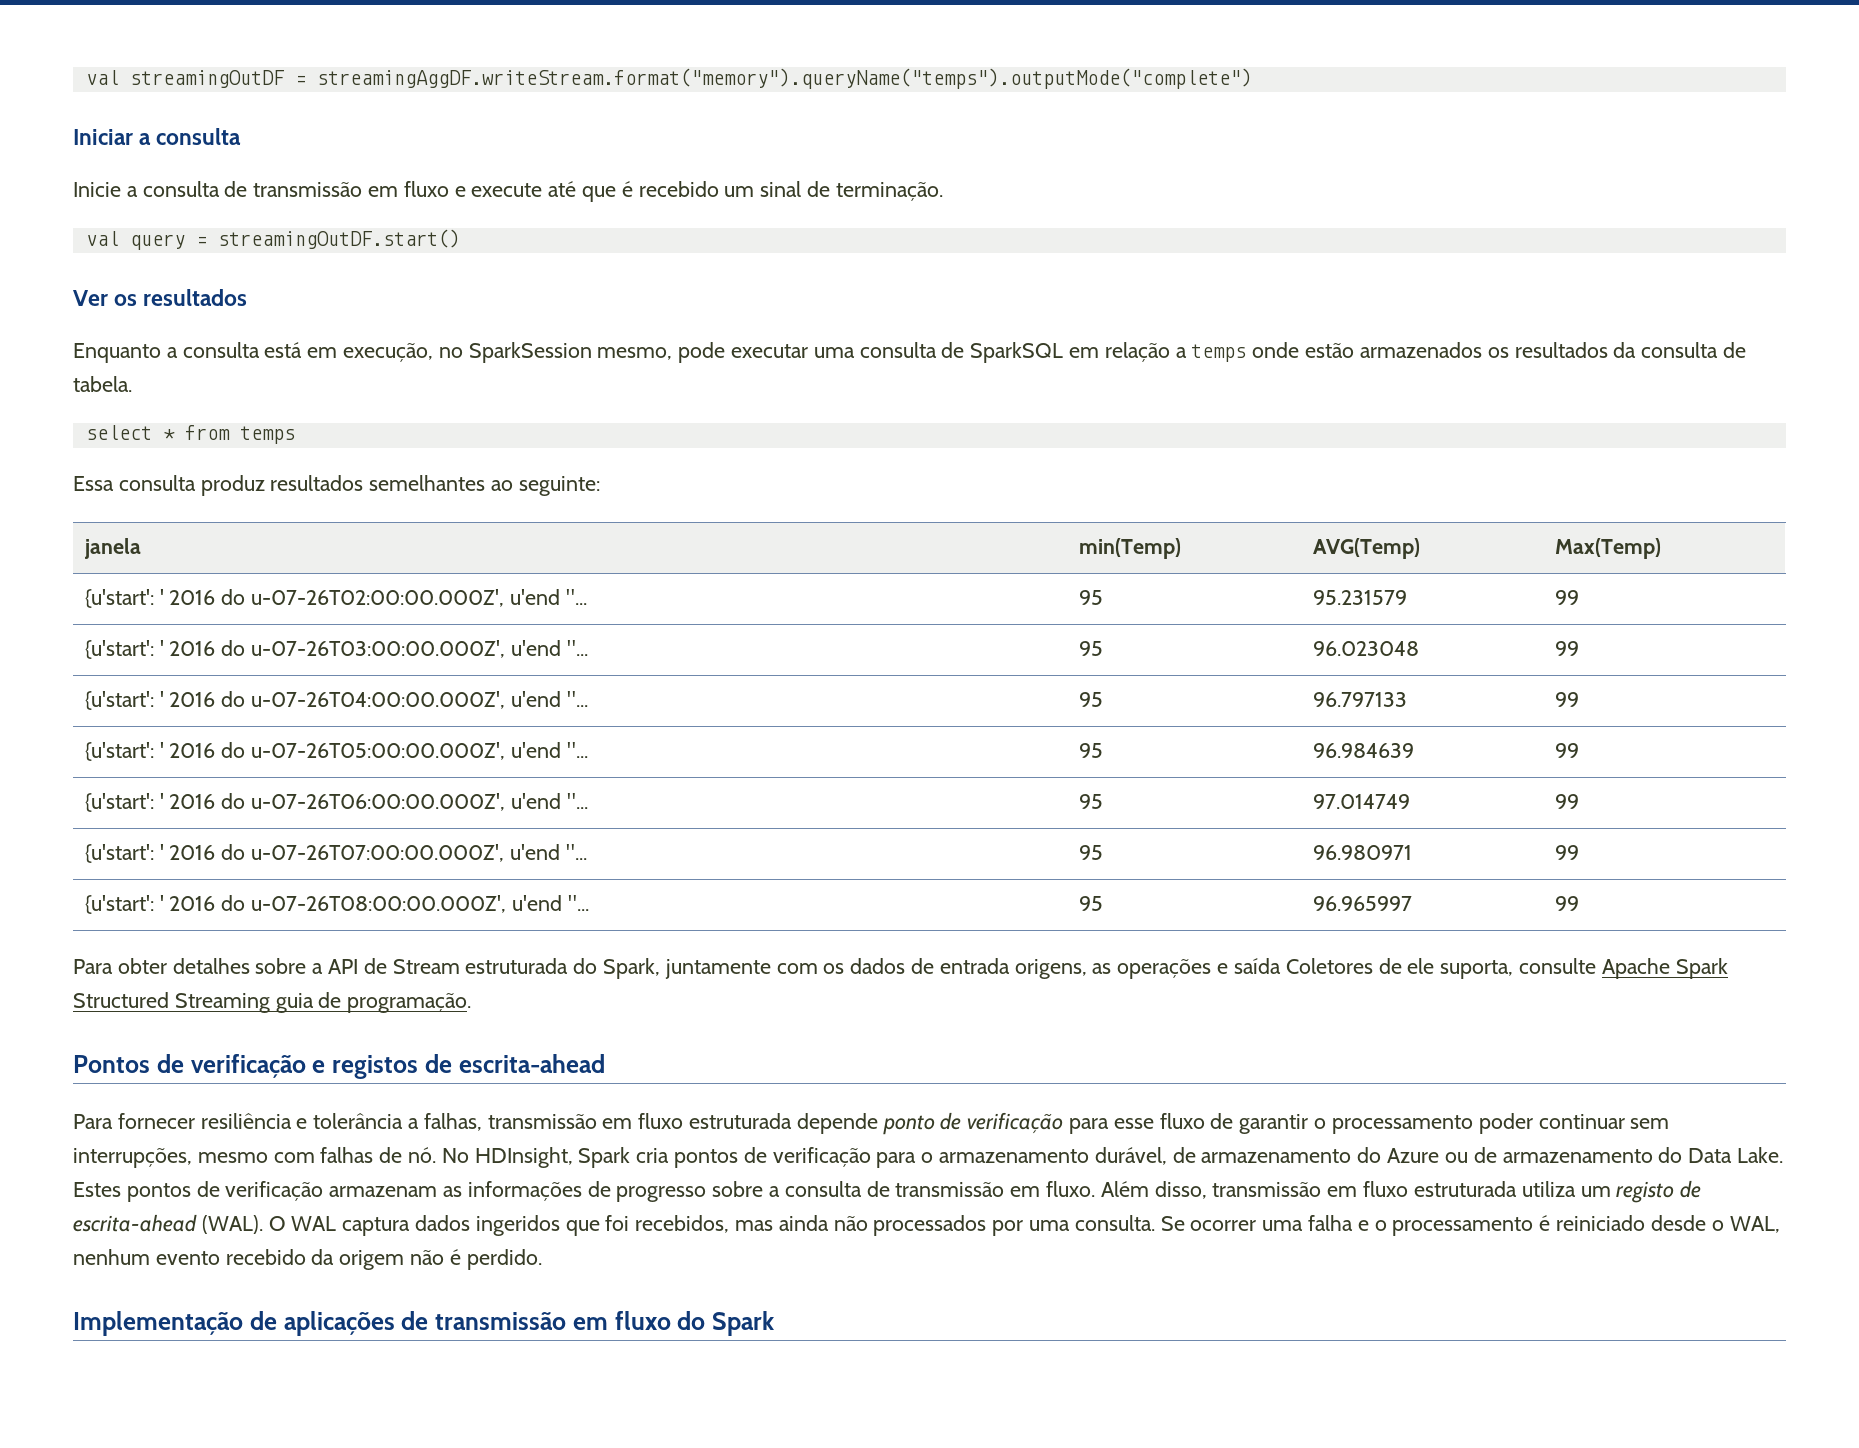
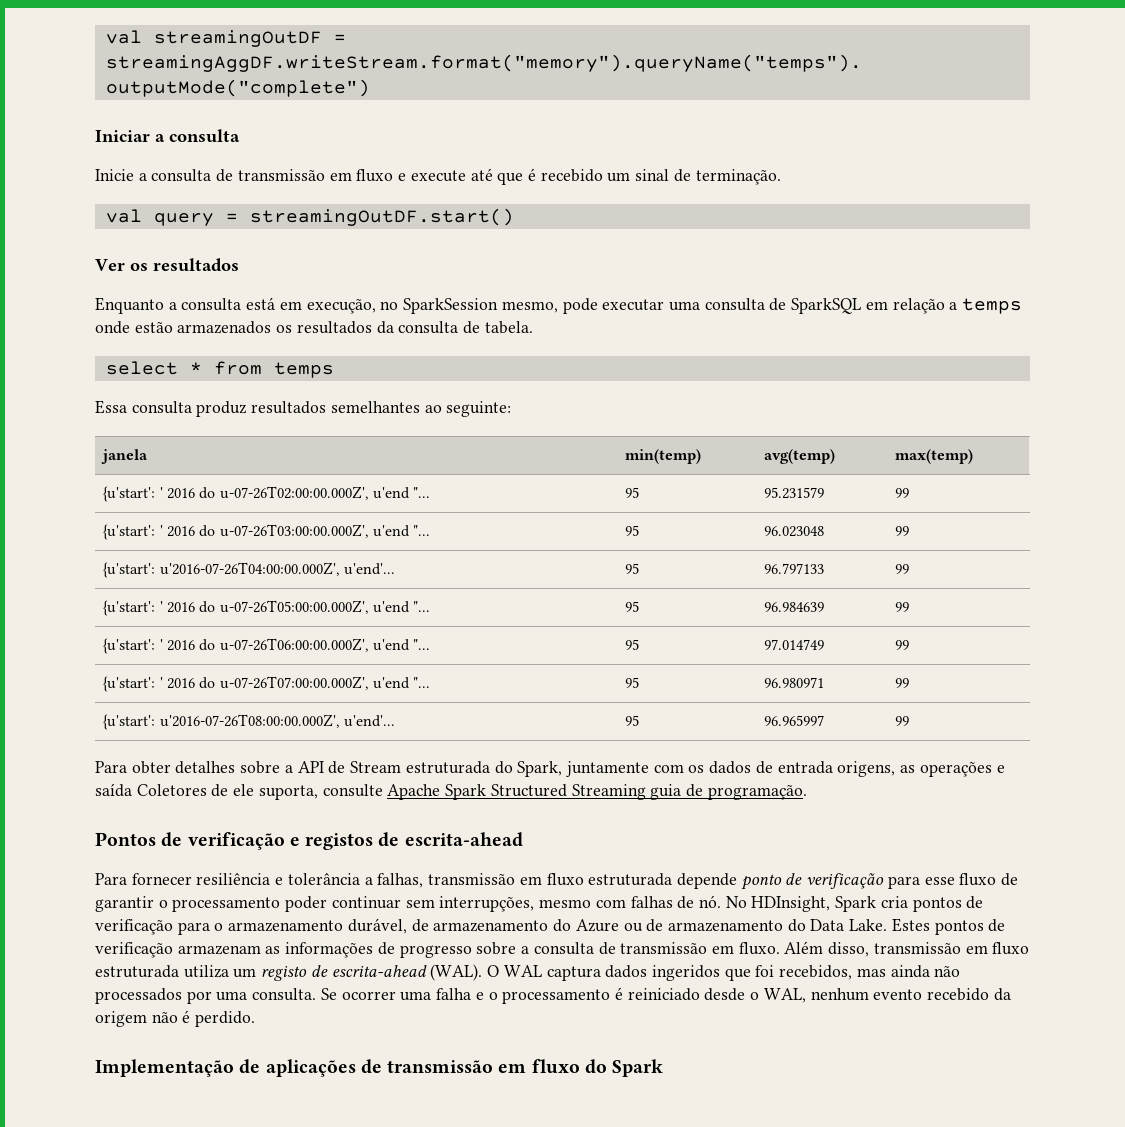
[1078,538,1181,559] [1312,538,1420,559] [1554,538,1661,559] min(Temp) | AVG(Temp) | Max(Temp) -> [625,449,702,464] [764,449,836,464] [895,449,974,464] min(temp) | avg(temp) | max(temp)
[159,691,588,709] ' 2016 do u-07-26T04:00:00.000Z', u'end "... -> [159,562,395,576] u'2016-07-26T04:00:00.000Z', u'end'...
[159,895,589,913] ' 2016 do u-07-26T08:00:00.000Z', u'end "... -> [159,714,395,728] u'2016-07-26T08:00:00.000Z', u'end'...

